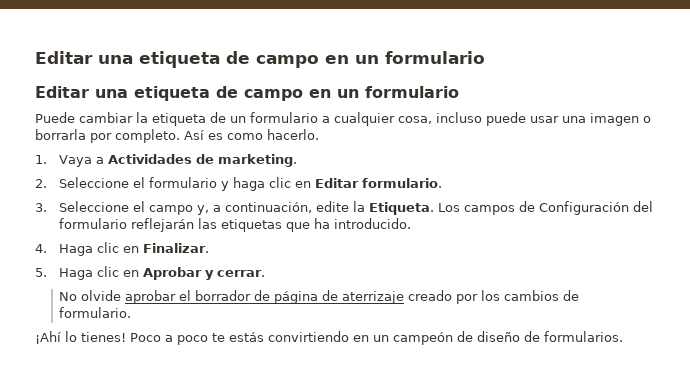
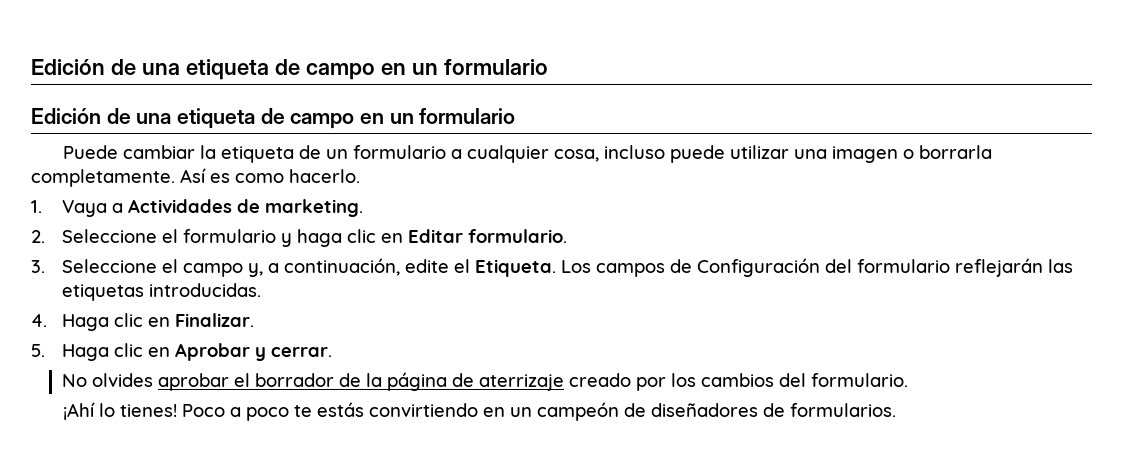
[35,51,485,68] [35,86,89,98] Editar una etiqueta de campo en un formulario // Editar -> [31,59,548,80] [31,108,131,124] Edición de una etiqueta de campo en un formulario // Edición de
[530,116,559,123] usar -> [730,145,790,159] utilizar
[90,129,180,143] por completo. -> [31,169,175,187] completamente.
[353,201,366,212] la -> [454,259,471,273] el
[286,218,412,232] que ha introducido. -> [149,283,262,297] introducidas.
[81,290,122,301] olvide -> [92,373,154,387] olvides
(271, 295) none -> [366,373,383,387] la
[563,290,580,301] de -> [779,373,807,387] del
[477,331,520,342] diseño -> [651,403,759,417] diseñadores

